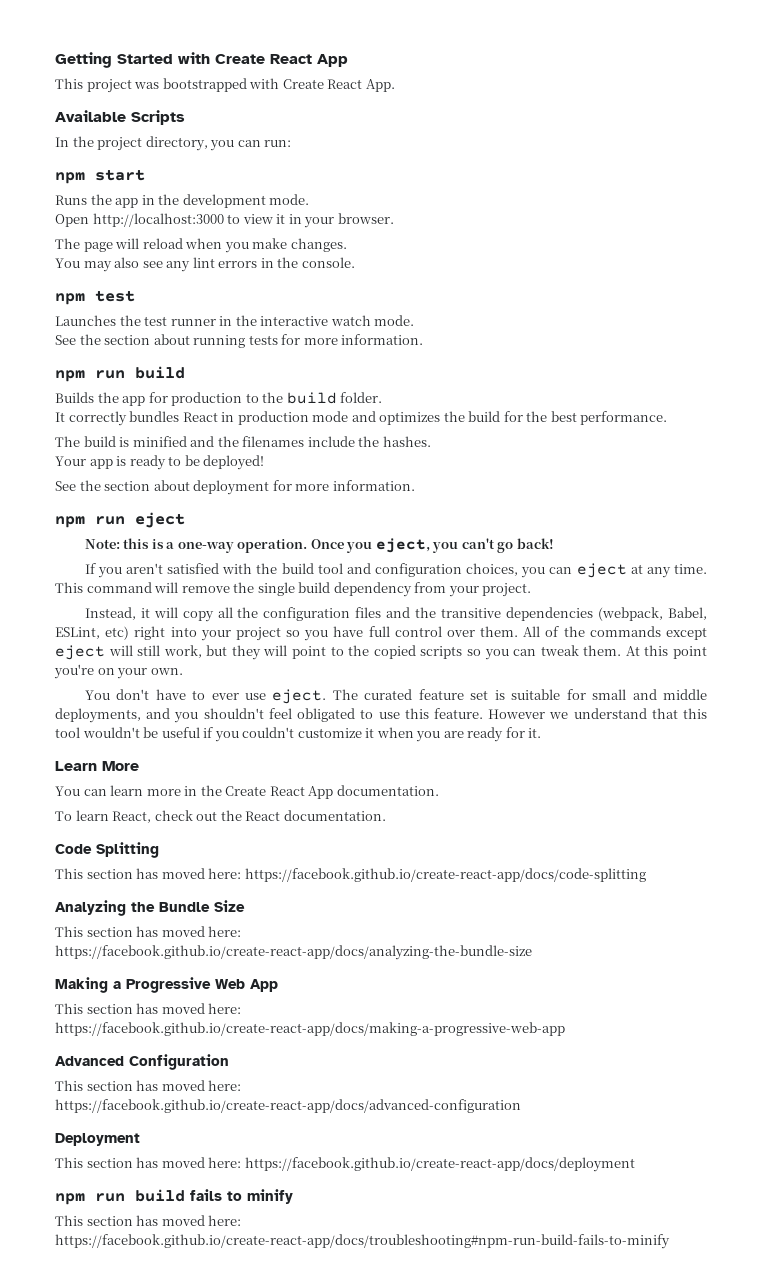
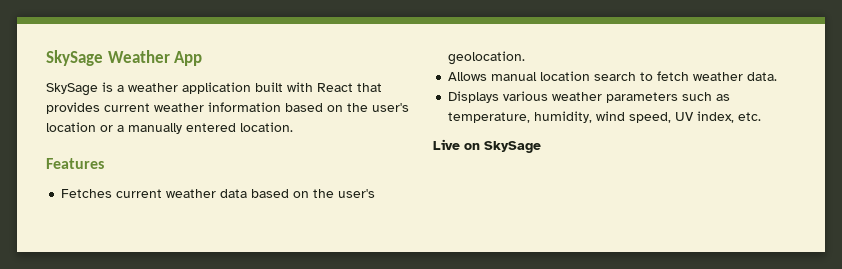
[55,52,348,68] [55,78,395,93] [55,110,185,125] [55,136,292,151] [55,169,145,184] [55,194,310,208] [55,213,394,228] [55,238,347,253] [55,257,355,272] [55,290,135,305] [55,315,415,326] [55,334,424,348] [55,366,185,382] [55,392,383,406] [55,411,668,426] [55,436,431,447] [55,455,265,470] [55,480,415,495] [55,512,185,528] [84,538,554,553] [84,563,707,578] [55,582,532,597] [84,607,707,622] [55,626,707,641] [55,645,707,660] [54,664,183,679] [84,689,707,704] [55,708,707,723] [55,727,542,742] [55,761,139,771] [55,785,439,799] [55,810,386,823] [55,842,159,858] [55,868,646,882] [55,900,245,916] [55,926,242,937] [55,945,532,960] [55,977,278,993] [55,1003,242,1014] [55,1022,565,1036] [55,1054,229,1070] [55,1080,242,1091] [55,1099,521,1113] [55,1133,140,1146] [55,1157,635,1172] [55,1189,293,1205] [55,1215,242,1226] [55,1234,670,1249] Getting Started with Create React App // This project was bootstrapped with Create React App. // Available Scripts // In the project directory, you can run: // npm start // Runs the app in the development mode. // Open http://localhost:3000 to view it in your browser. // The page will reload when you make changes. // You may also see any lint errors in the console. // npm test // Launches the test runner in the interactive watch mode. // See the section about running tests for more information. // npm run build // Builds the app for production to the build folder. // It correctly bundles React in production mode and optimizes the build for the best performance. // The build is minified and the filenames include the hashes. // Your app is ready to be deployed! // See the section about deployment for more information. // npm run eject // Note: this is a one-way operation. Once you eject, you can't go back! // If you aren't satisfied with the build tool and configuration choices, you can eject at any time. This command will remove the single build dependency from your project. // Instead, it will copy all the configuration files and the transitive dependencies (webpack, Babel, ESLint, etc) right into your project so you have full control over them. All of the commands except eject will still work, but they will point to the copied scripts so you can tweak them. At this point you're on your own. // You don't have to ever use eject. The curated feature set is suitable for small and middle deployments, and you shouldn't feel obligated to use this feature. However we understand that this tool wouldn't be useful if you couldn't customize it when you are ready for it. // Learn More // You can learn more in the Create React App documentation. // To learn React, check out the React documentation. // Code Splitting // This section has moved here: https://facebook.github.io/create-react-app/docs/code-splitting // Analyzing the Bundle Size // This section has moved here: https://facebook.github.io/create-react-app/docs/analyzing-the-bundle-size // Making a Progressive Web App // This section has moved here: https://facebook.github.io/create-react-app/docs/making-a-progressive-web-app // Advanced Configuration // This section has moved here: https://facebook.github.io/create-react-app/docs/advanced-configuration // Deployment // This section has moved here: https://facebook.github.io/create-react-app/docs/deployment // npm run build fails to minify // This section has moved here: https://facebook.github.io/create-react-app/docs/troubleshooting#npm-run-build-fails-to-minify -> [46,50,203,66] [46,82,382,96] [46,102,409,114] [46,122,293,134] [46,158,104,169] [61,189,376,198] [448,51,526,65] [448,71,778,81] [448,91,731,103] [448,111,762,123] [433,139,541,153] SkySage Weather App // SkySage is a weather application built with React that provides current weather information based on the user's location or a manually entered location. // Features // Fetches current weather data based on the user's geolocation. // Allows manual location search to fetch weather data. // Displays various weather parameters such as temperature, humidity, wind speed, UV index, etc. // Live on SkySage

